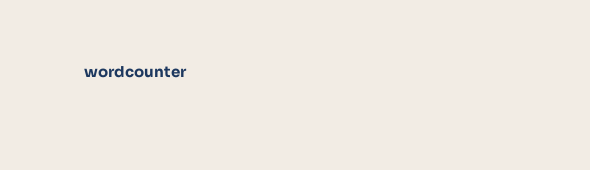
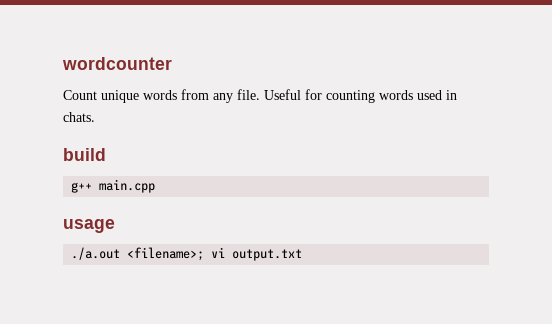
(187, 72) none -> [63,89,457,103] [63,112,95,122] [63,148,106,161] [71,179,156,193] [63,219,115,233] [71,247,303,261] // Count unique words from any file. Useful for counting words used in chats. // build // g++ main.cpp // usage // ./a.out <filename>; vi output.txt

